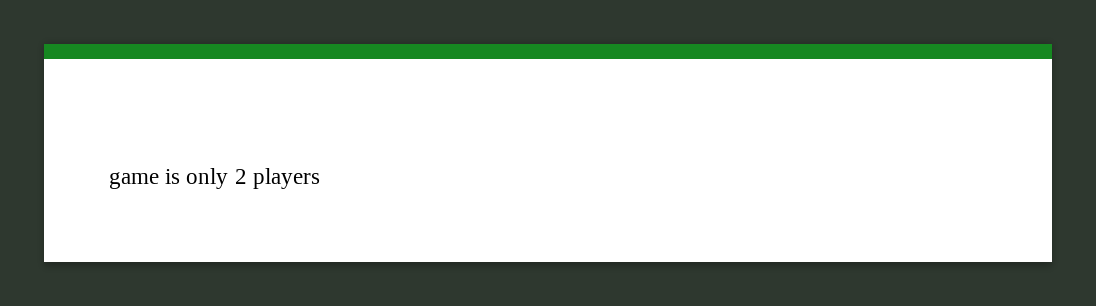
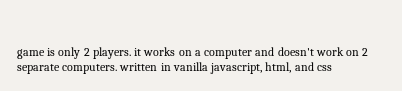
[252,168,320,189] players -> [92,47,369,59] [17,62,332,74] players. it works on a computer and doesn't work on 2 separate computers. written in vanilla javascript, html, and css

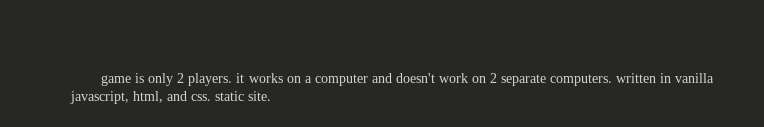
[316,65,332,71] css -> [191,91,271,101] css. static site.

